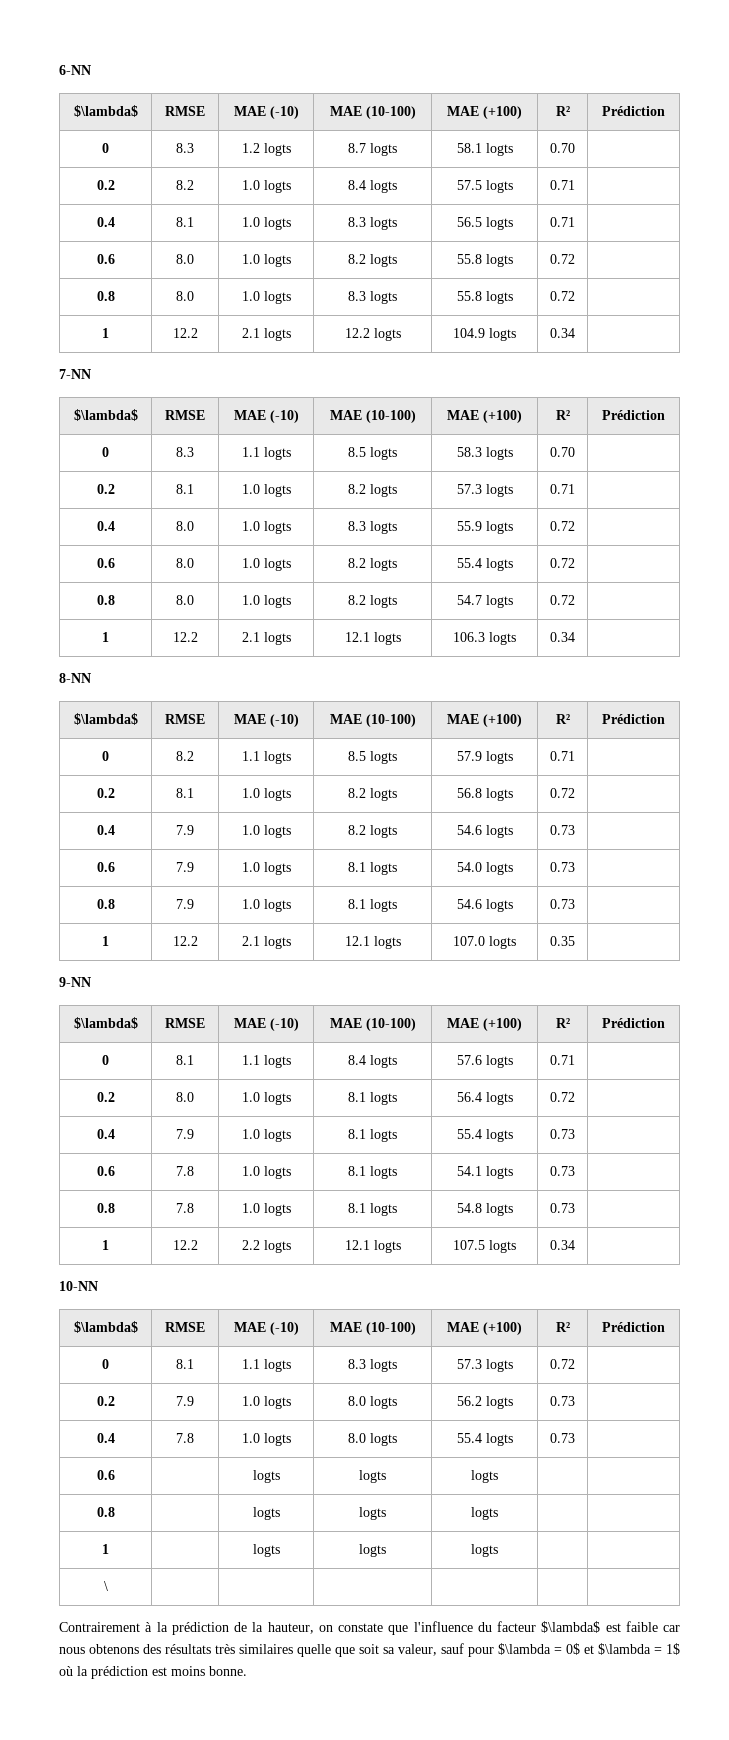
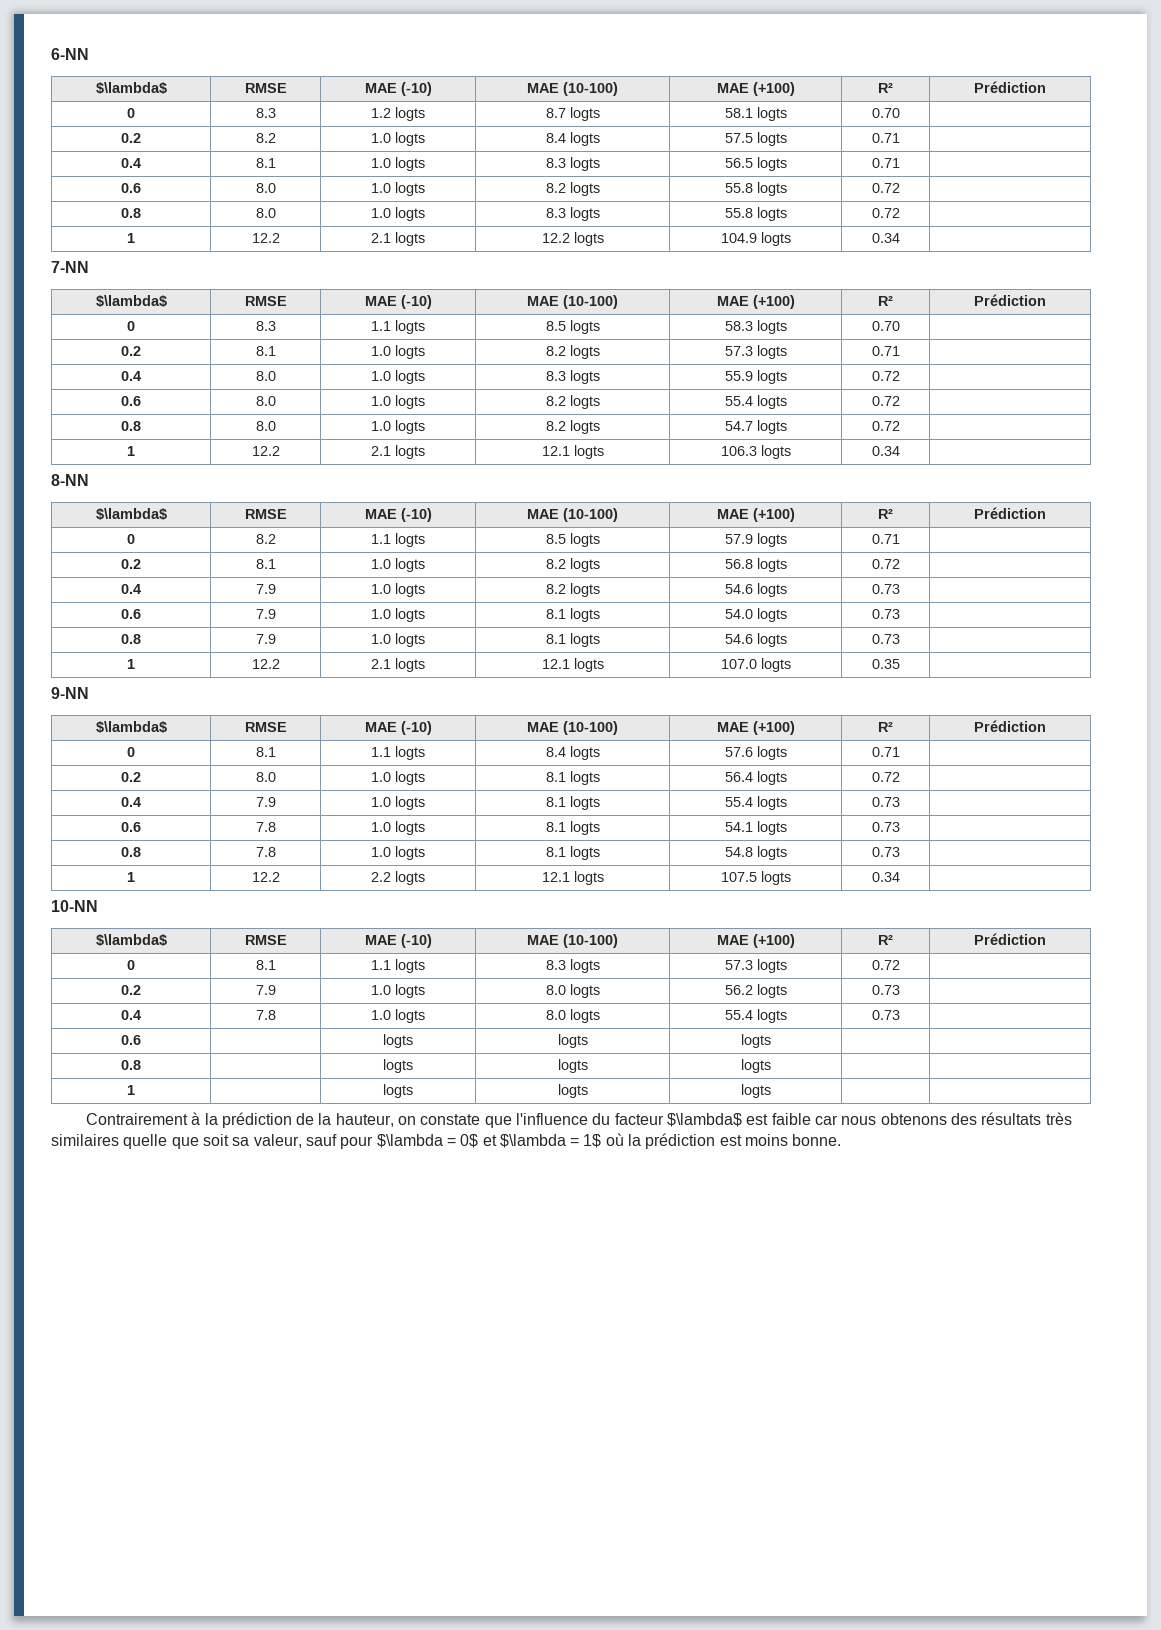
[103,1581,108,1591] // \ | | | | | | -> (771, 1091) none

